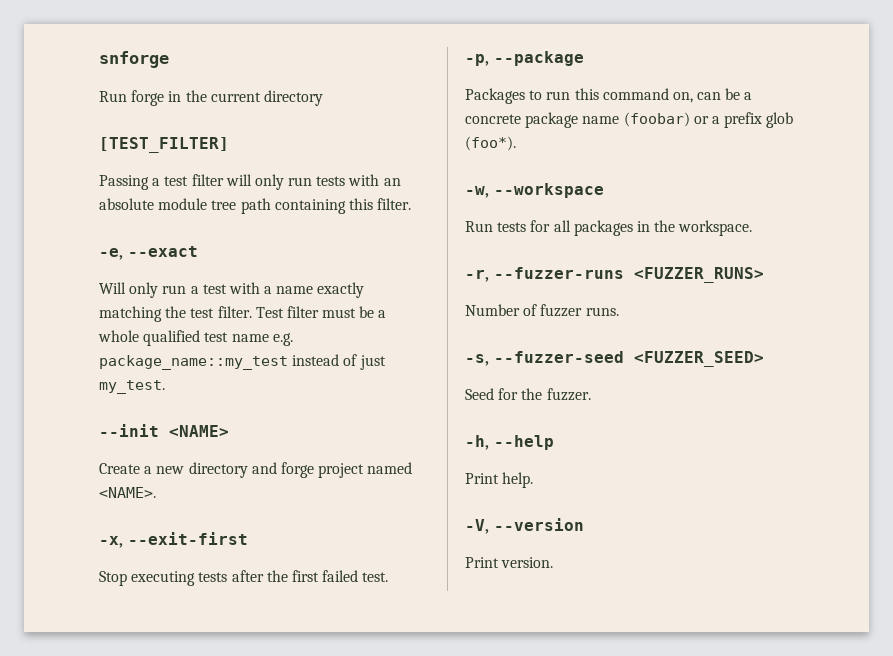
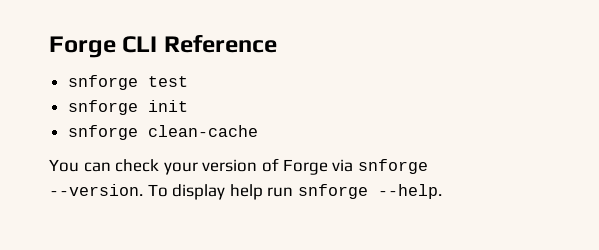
[99,51,169,68] [99,90,323,106] [99,137,229,153] [99,174,401,190] [99,198,412,214] [99,246,198,260] [99,282,365,298] [99,306,387,322] [98,330,293,346] [99,354,386,370] [99,380,165,394] [99,424,229,437] [99,462,413,478] [99,487,156,498] [99,532,248,548] [99,570,389,586] [465,51,584,66] [465,88,753,104] [465,112,794,128] [465,136,516,151] [465,183,604,198] [465,220,753,236] [465,267,764,283] [465,304,619,317] [465,351,764,367] [465,388,591,401] [465,435,554,450] [465,472,534,488] [465,518,584,534] [465,557,554,568] snforge // Run forge in the current directory // [TEST_FILTER] // Passing a test filter will only run tests with an absolute module tree path containing this filter. // -e, --exact // Will only run a test with a name exactly matching the test filter. Test filter must be a whole qualified test name e.g. package_name::my_test instead of just my_test. // --init <NAME> // Create a new directory and forge project named <NAME>. // -x, --exit-first // Stop executing tests after the first failed test. // -p, --package // Packages to run this command on, can be a concrete package name (foobar) or a prefix glob (foo*). // -w, --workspace // Run tests for all packages in the workspace. // -r, --fuzzer-runs <FUZZER_RUNS> // Number of fuzzer runs. // -s, --fuzzer-seed <FUZZER_SEED> // Seed for the fuzzer. // -h, --help // Print help. // -V, --version // Print version. -> [49,34,277,58] [67,75,188,90] [67,100,188,115] [67,125,258,140] [49,158,428,175] [49,184,442,200] Forge CLI Reference // snforge test // snforge init // snforge clean-cache // You can check your version of Forge via snforge --version. To display help run snforge --help.

